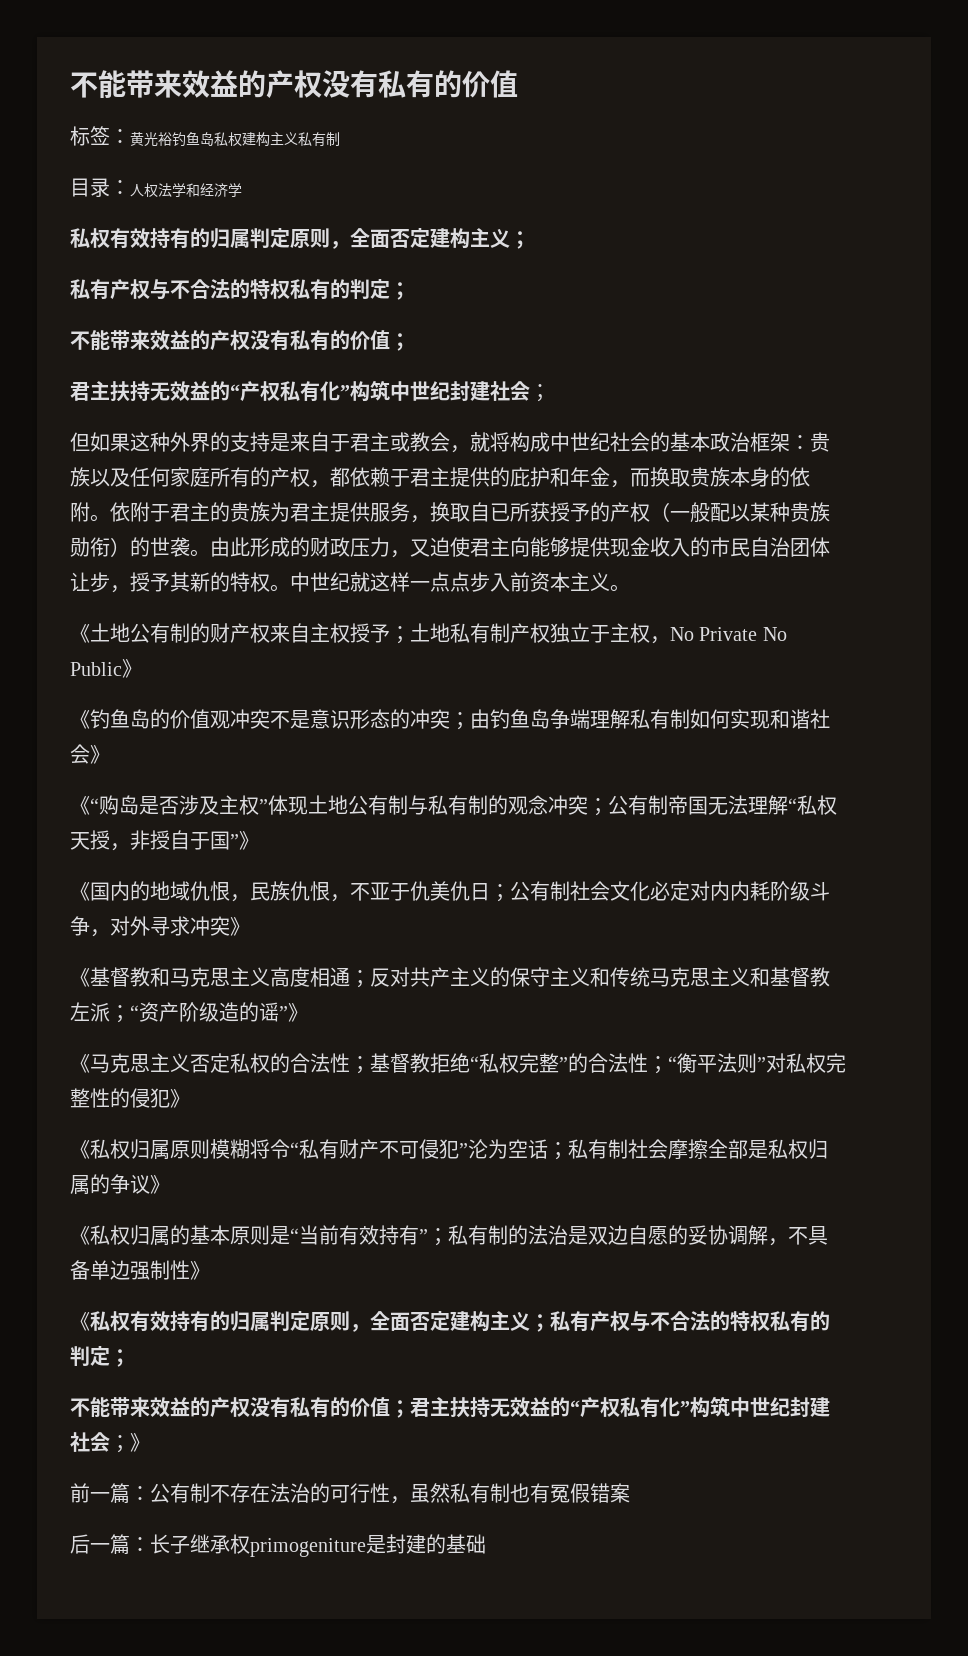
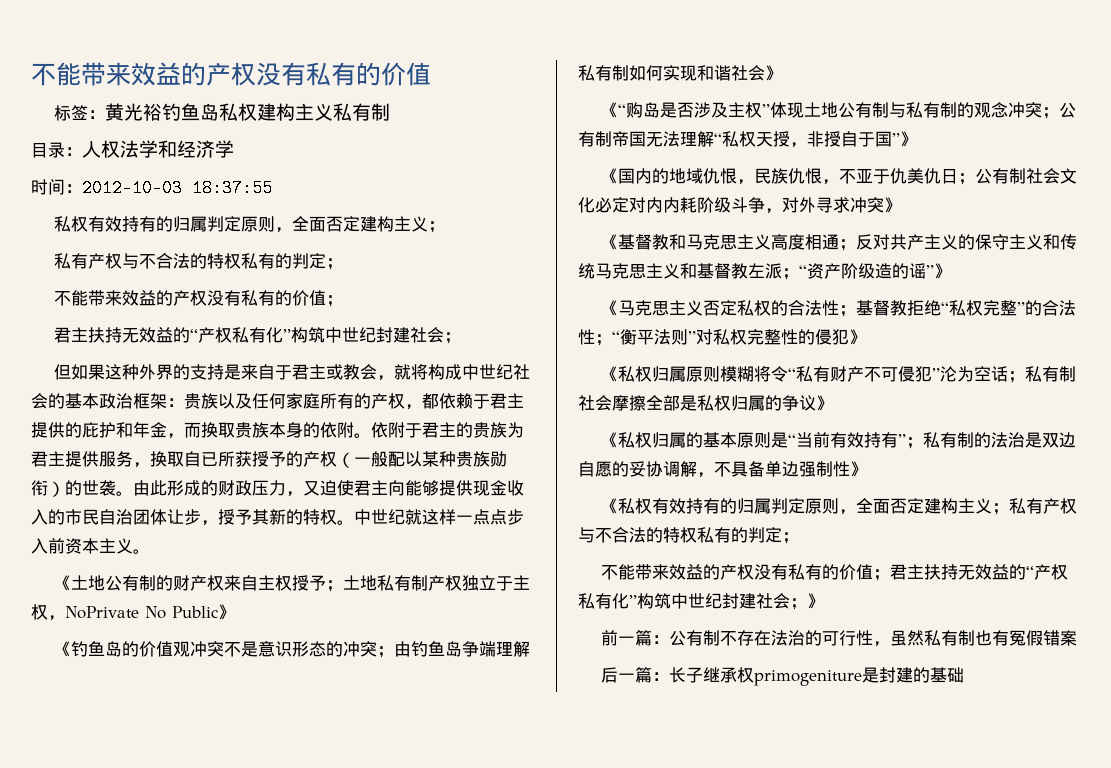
(242, 190) none -> [31,179,272,197] // 时间：2012-10-03 18:37:55
[670,627,758,641] No Private -> [65,606,139,619] NoPrivate

